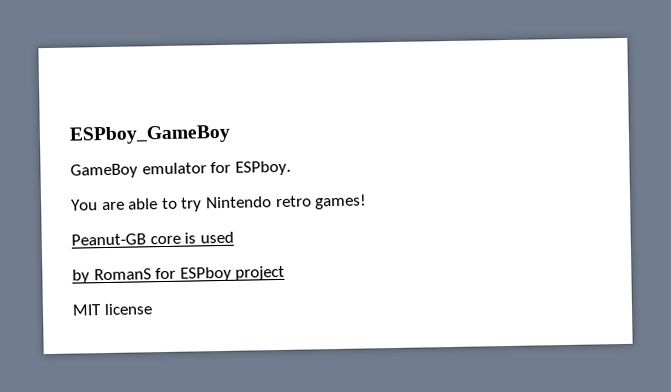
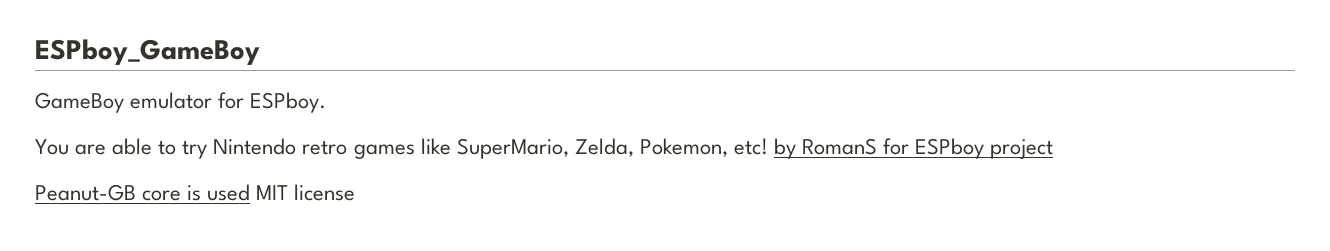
[314,194,368,210] [71,231,234,246] games! // Peanut-GB core is used // -> [353,138,768,159] games like SuperMario, Zelda, Pokemon, etc!
(286, 273) none -> [35,184,251,201] Peanut-GB core is used

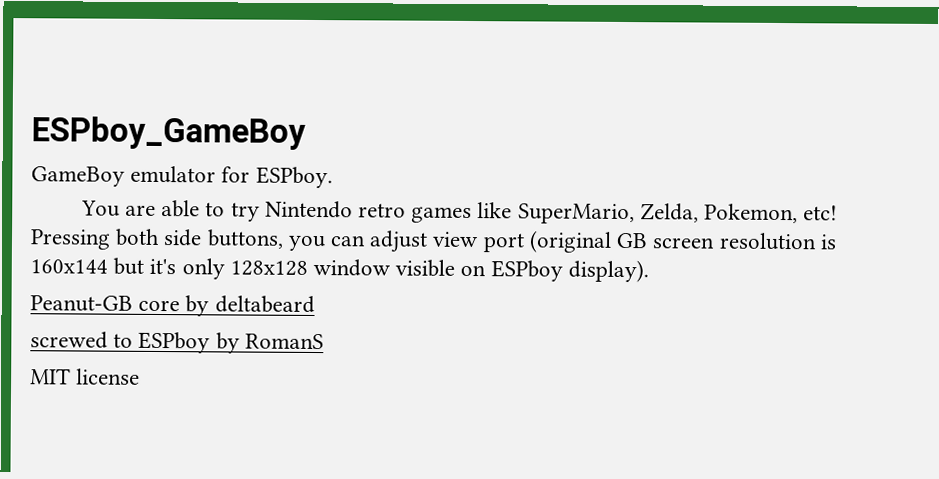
[773,138,1054,159] [35,184,251,201] by RomanS for ESPboy project // Peanut-GB core is used -> [30,228,837,253] [30,257,649,283] [30,295,315,317] [30,331,324,354] Pressing both side buttons, you can adjust view port (original GB screen resolution is 160х144 but it's only 128x128 window visible on ESPboy display). // Peanut-GB core by deltabeard // screwed to ESPboy by RomanS //

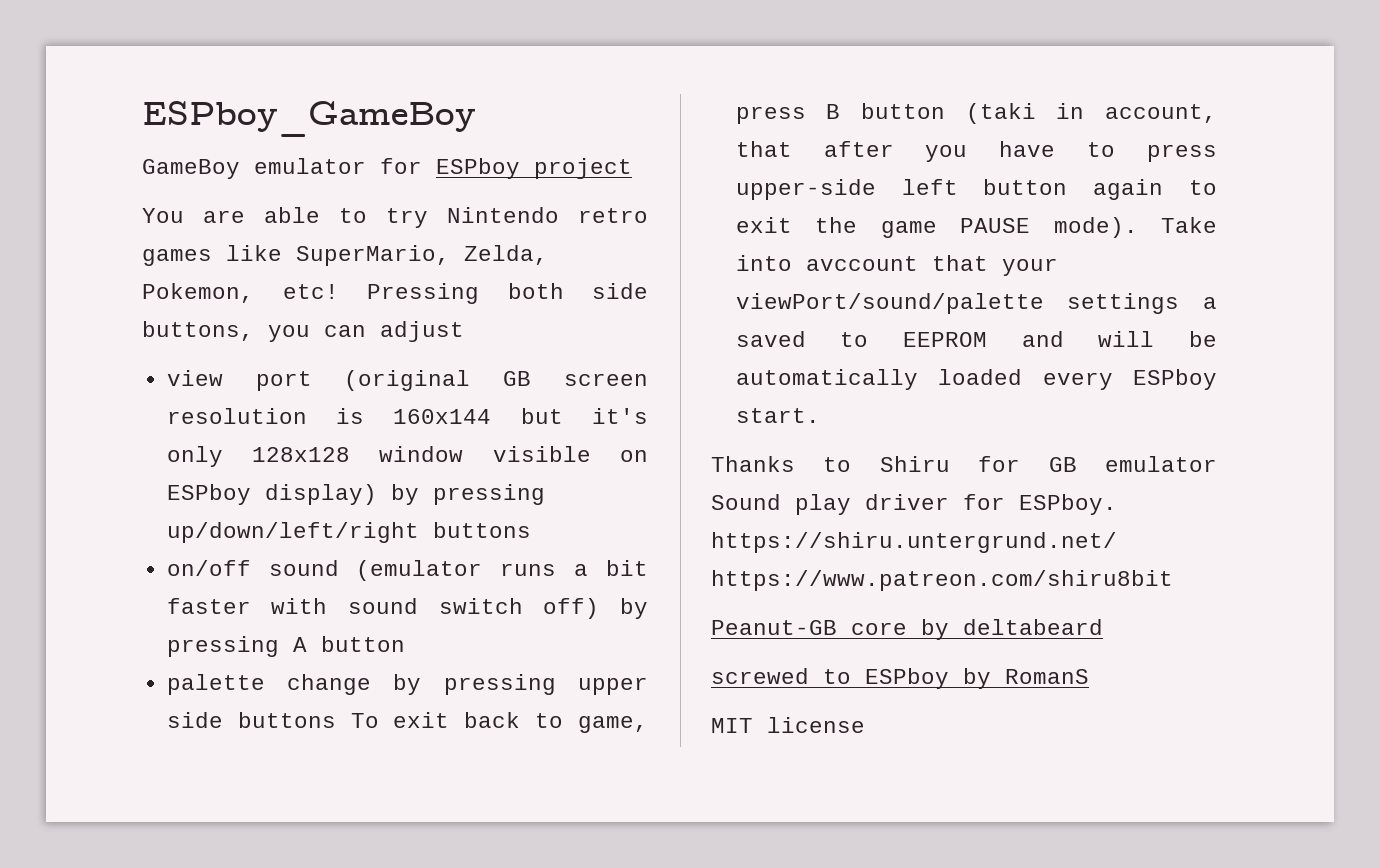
[255,166,333,189] ESPboy. -> [436,158,632,179] ESPboy project
(429, 241) none -> (464, 331) //
[567,259,649,283] display). -> [264,484,545,505] [166,522,531,543] [166,560,648,581] [166,598,648,619] [166,636,405,657] [166,674,648,695] [166,712,648,733] [735,103,1217,124] [735,141,1217,162] [735,179,1217,200] [735,217,1217,238] [735,255,1058,276] [735,293,1217,314] [735,331,1217,347] [735,369,1217,390] [735,408,820,423] [711,456,1217,472] [711,494,1117,515] [711,532,1117,553] [711,570,1173,591] display) by pressing up/down/left/right buttons // on/off sound (emulator runs a bit faster with sound switch off) by pressing A button // palette change by pressing upper side buttons To exit back to game, press B button (taki in account, that after you have to press upper-side left button again to exit the game PAUSE mode). Take into avccount that your viewPort/sound/palette settings a saved to EEPROM and will be automatically loaded every ESPboy start. // Thanks to Shiru for GB emulator Sound play driver for ESPboy. https://shiru.untergrund.net/ https://www.patreon.com/shiru8bit

